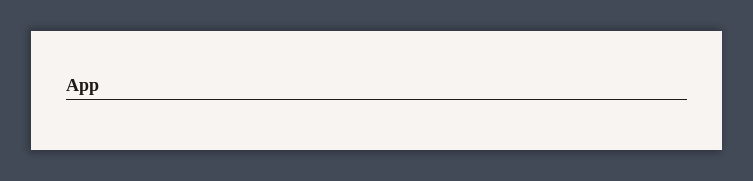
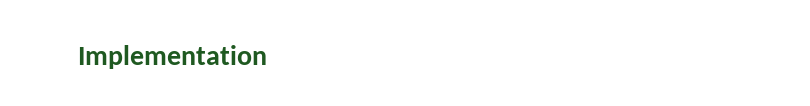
[66,79,99,95] App -> [78,45,267,69] Implementation

